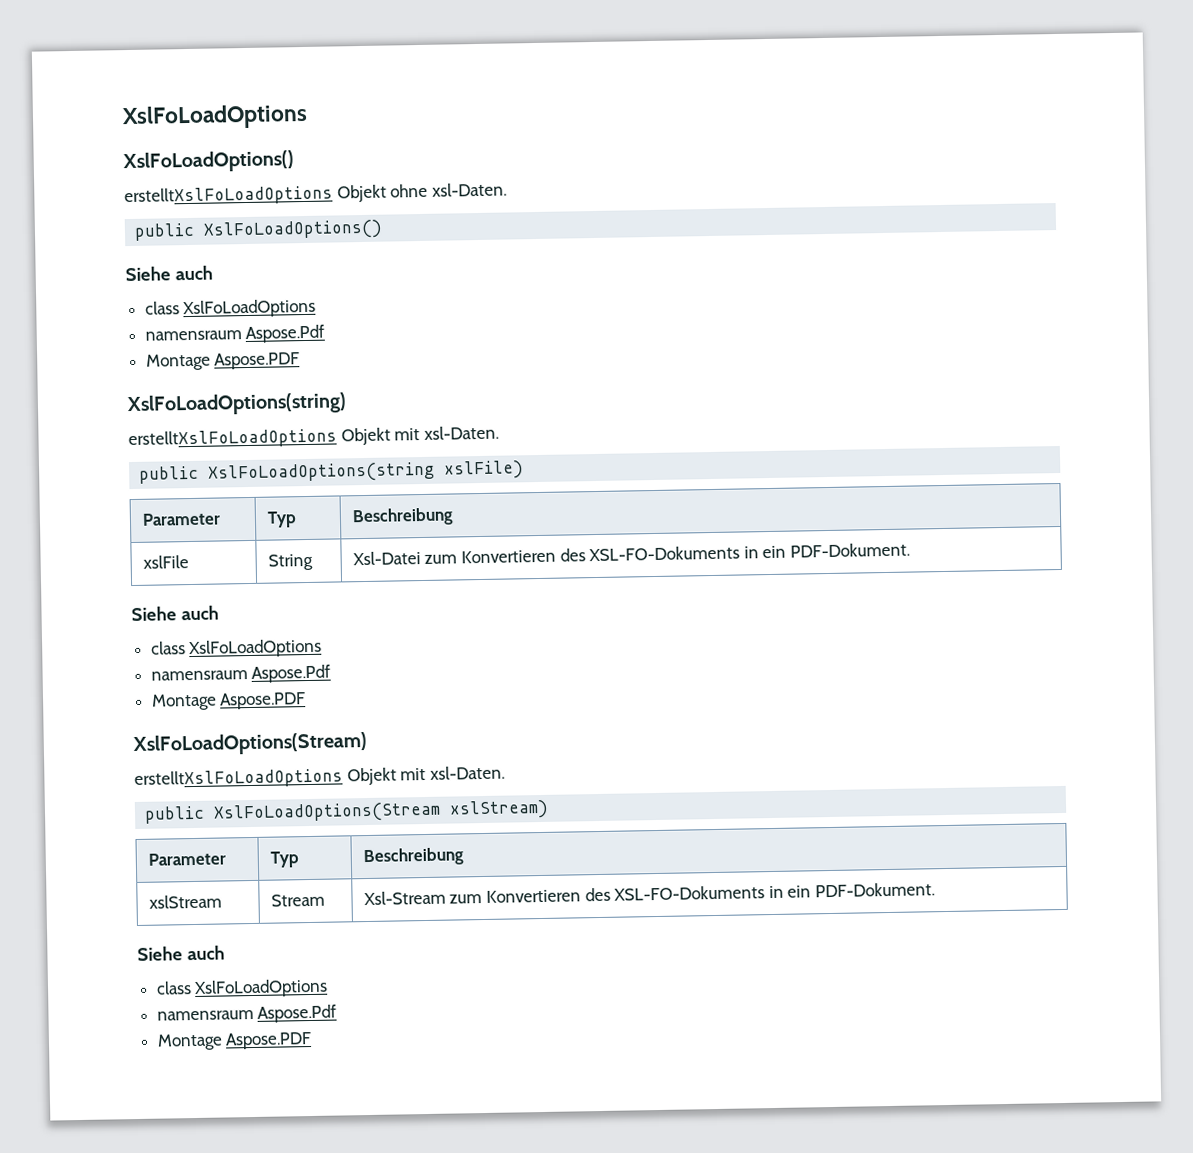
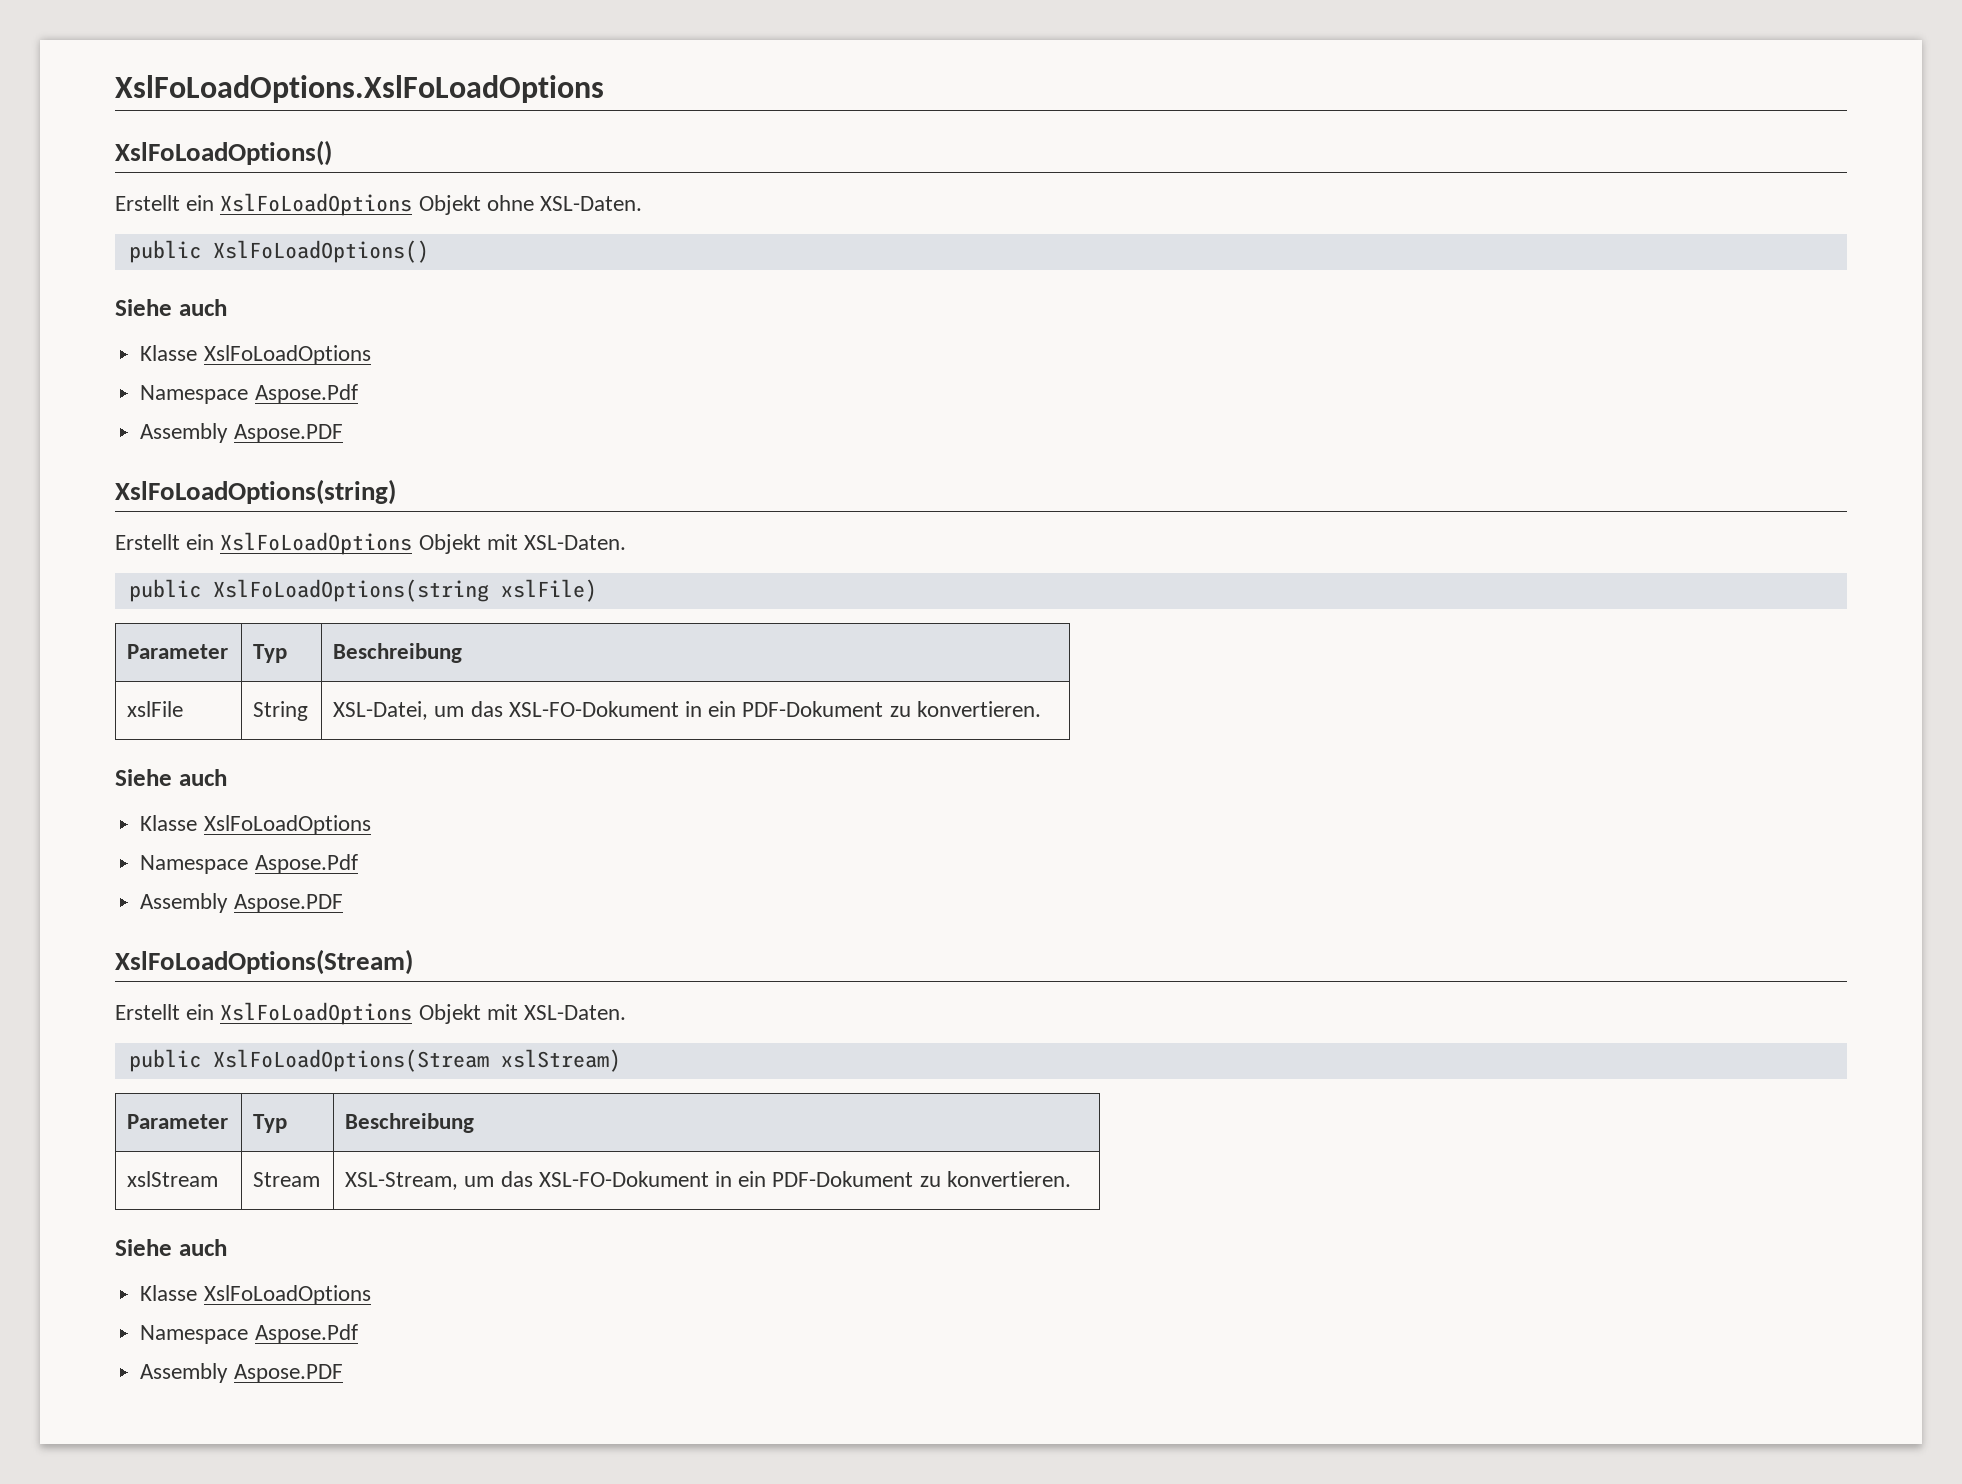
[121,103,308,131] [122,150,294,174] [124,185,333,207] XslFoLoadOptions // XslFoLoadOptions() // erstelltXslFoLoadOptions -> [115,75,604,103] [115,140,332,166] [115,193,413,216] XslFoLoadOptions.XslFoLoadOptions // XslFoLoadOptions() // Erstellt ein XslFoLoadOptions
[431,182,507,197] xsl-Daten. -> [540,196,643,211] XSL-Daten.
[144,298,317,319] [144,324,326,344] [145,353,211,371] class XslFoLoadOptions // namensraum Aspose.Pdf // Montage -> [140,345,371,365] [140,384,358,404] [140,423,229,443] Klasse XslFoLoadOptions // Namespace Aspose.Pdf // Assembly
[128,425,499,450] erstelltXslFoLoadOptions Objekt mit xsl-Daten. -> [115,532,627,555] Erstellt ein XslFoLoadOptions Objekt mit XSL-Daten.
[352,542,910,566] [131,605,219,622] [150,638,323,659] [150,664,332,683] [150,693,217,711] Xsl-Datei zum Konvertieren des XSL-FO-Dokuments in ein PDF-Dokument. // Siehe auch // class XslFoLoadOptions // namensraum Aspose.Pdf // Montage -> [333,701,1041,720] [115,769,227,786] [140,815,371,835] [140,854,358,874] [140,893,229,913] XSL-Datei, um das XSL-FO-Dokument in ein PDF-Dokument zu konvertieren. // Siehe auch // Klasse XslFoLoadOptions // Namespace Aspose.Pdf // Assembly
[134,765,505,790] erstelltXslFoLoadOptions Objekt mit xsl-Daten. -> [115,1002,627,1025] Erstellt ein XslFoLoadOptions Objekt mit XSL-Daten.
[363,882,935,906] [137,945,225,961] [155,978,329,998] [156,1004,338,1023] [156,1033,223,1051] Xsl-Stream zum Konvertieren des XSL-FO-Dokuments in ein PDF-Dokument. // Siehe auch // class XslFoLoadOptions // namensraum Aspose.Pdf // Montage -> [345,1171,1071,1190] [115,1239,227,1256] [140,1285,371,1305] [140,1324,358,1344] [140,1363,229,1383] XSL-Stream, um das XSL-FO-Dokument in ein PDF-Dokument zu konvertieren. // Siehe auch // Klasse XslFoLoadOptions // Namespace Aspose.Pdf // Assembly

